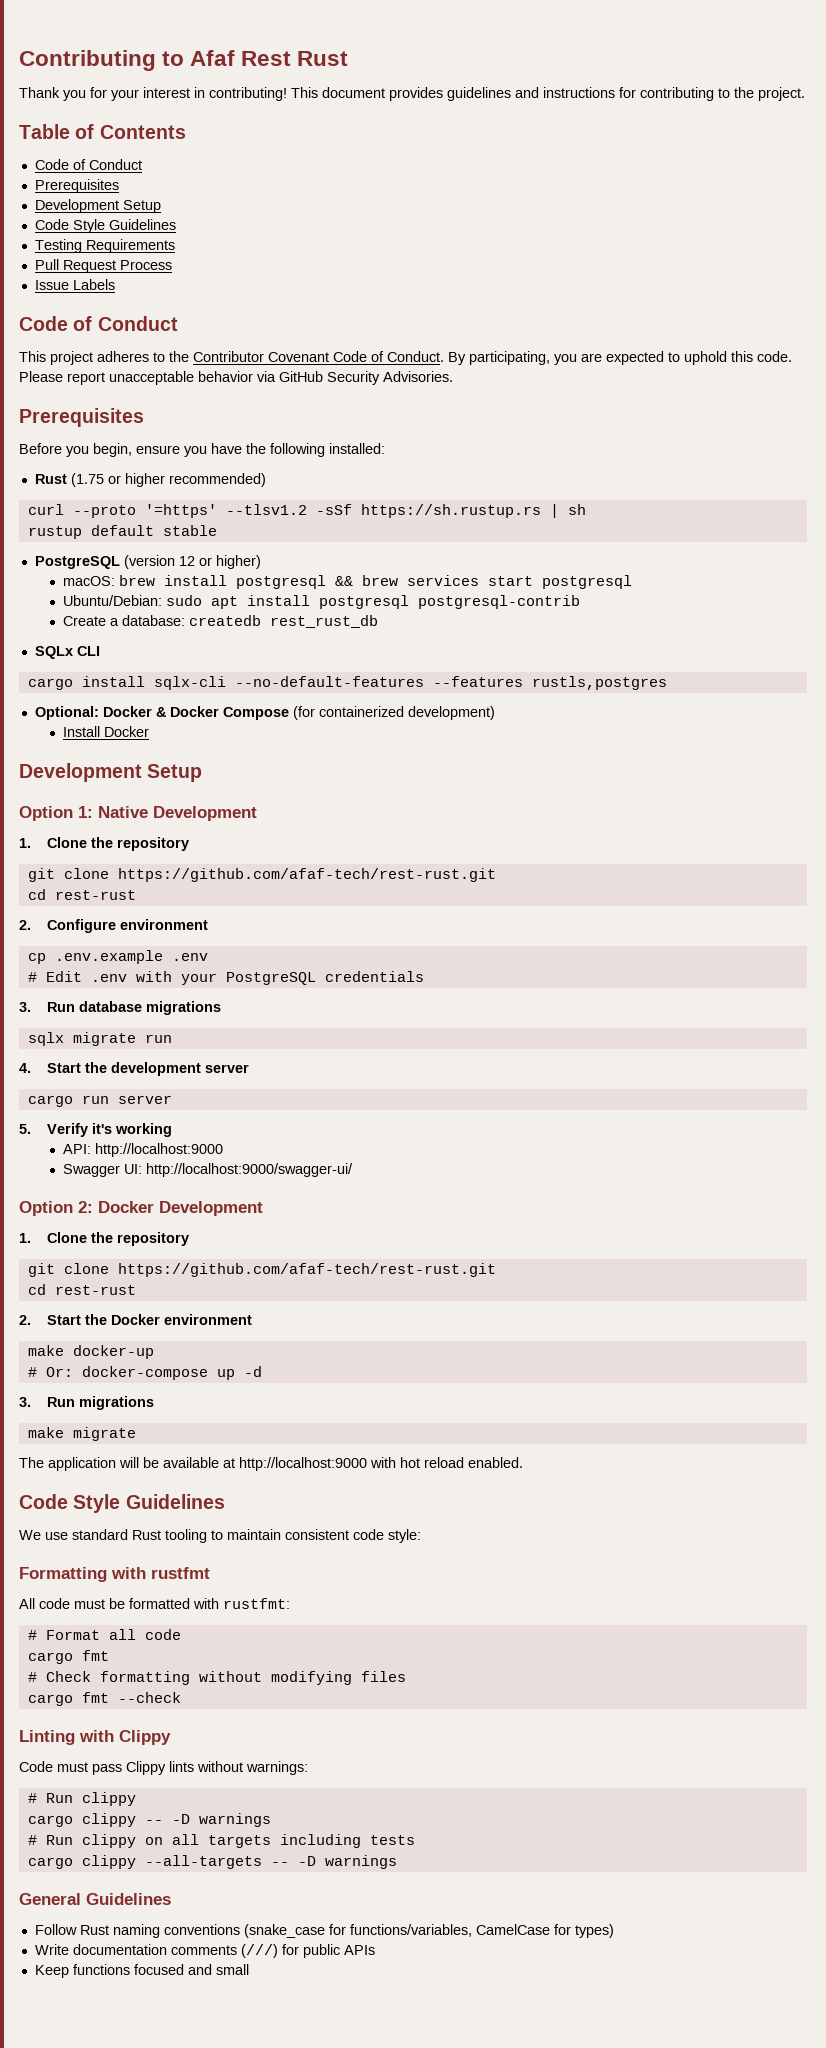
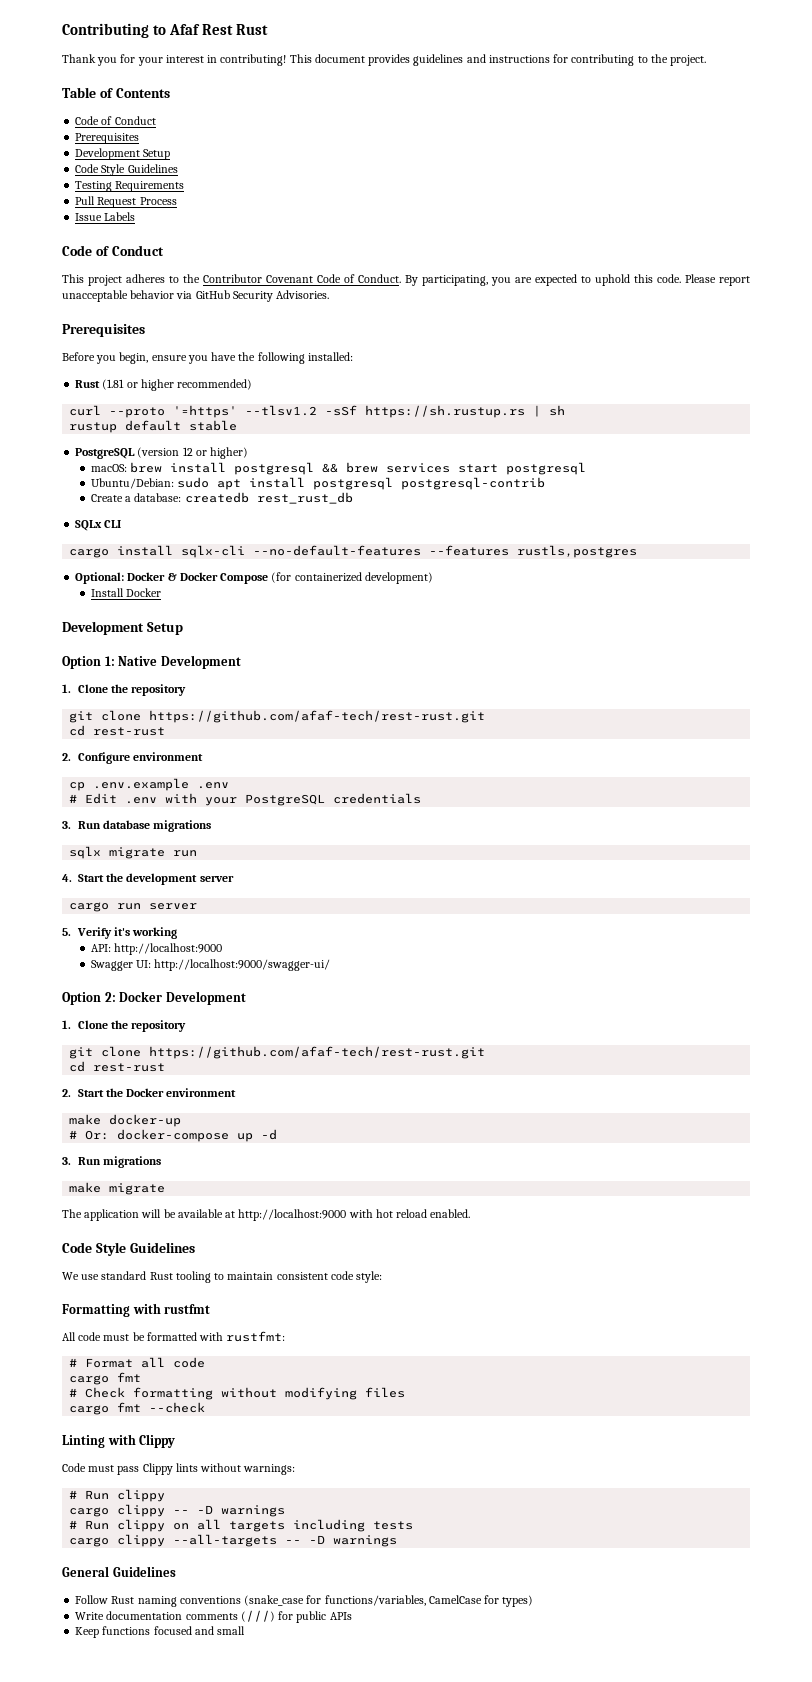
[70,473,104,487] (1.75 -> [102,379,125,390] (1.81

